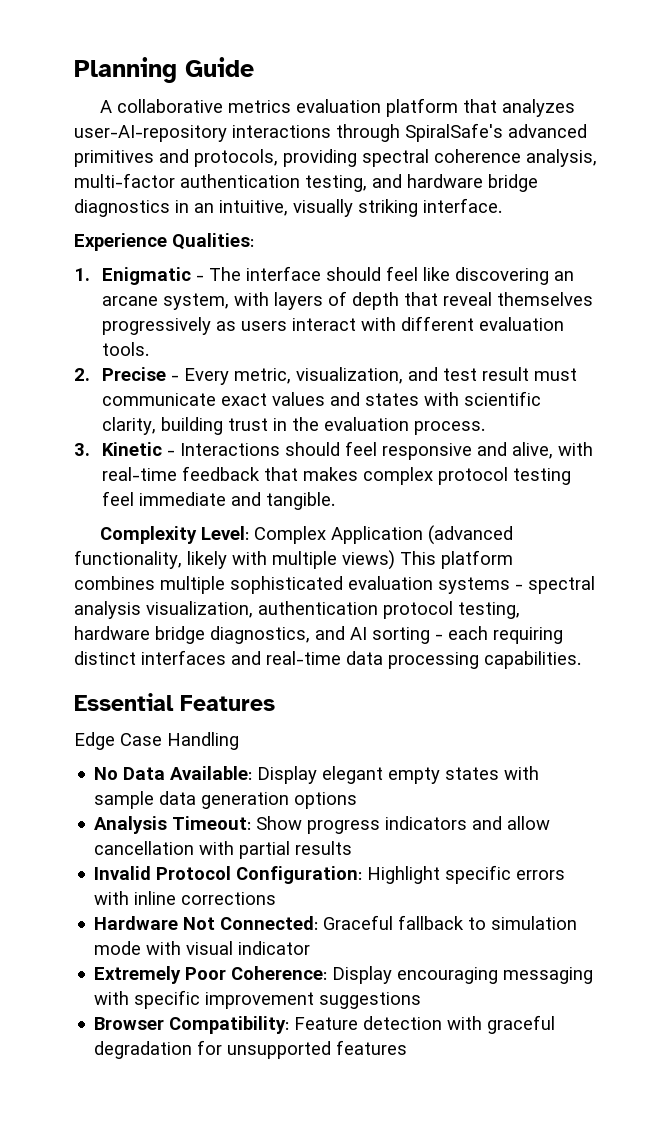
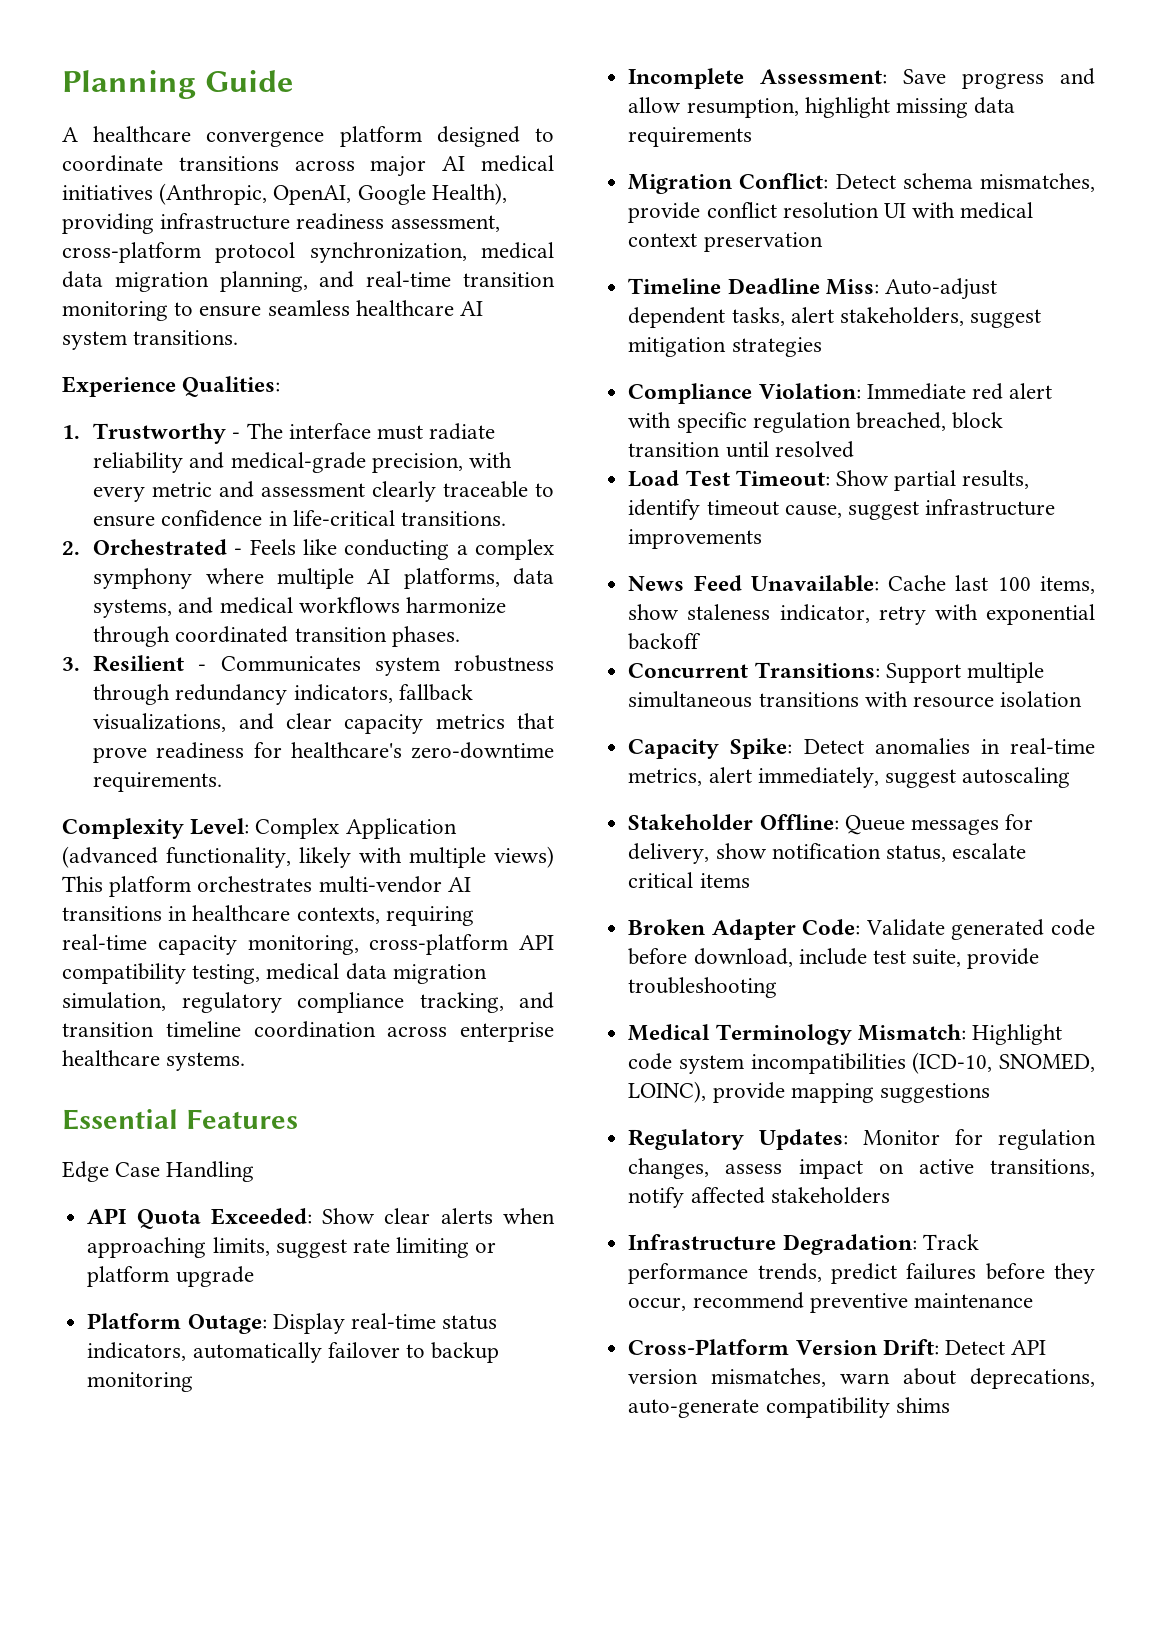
[116,98,575,117] [74,123,587,142] [74,149,597,167] [74,173,538,192] [74,198,502,217] collaborative metrics evaluation platform that analyzes user-AI-repository interactions through SpiralSafe's advanced primitives and protocols, providing spectral coherence analysis, multi-factor authentication testing, and hardware bridge diagnostics in an intuitive, visually striking interface. -> [93,126,554,147] [62,155,554,177] [62,183,507,205] [62,213,500,234] [62,242,554,263] [62,271,555,292] [62,300,484,321] [62,330,239,350] healthcare convergence platform designed to coordinate transitions across major AI medical initiatives (Anthropic, OpenAI, Google Health), providing infrastructure readiness assessment, cross-platform protocol synchronization, medical data migration planning, and real-time transition monitoring to ensure seamless healthcare AI system transitions.
[102,267,192,285] Enigmatic -> [93,423,227,444] Trustworthy
[326,266,575,285] [102,291,594,310] [102,316,565,335] [102,342,150,356] [74,367,578,385] [102,391,542,406] [102,417,486,435] [74,441,594,460] [102,466,572,485] [102,491,336,510] should feel like discovering an arcane system, with layers of depth that reveal themselves progressively as users interact with different evaluation tools. // 2. Precise - Every metric, visualization, and test result must communicate exact values and states with scientific clarity, building trust in the evaluation process. // 3. Kinetic - Interactions should feel responsive and alive, with real-time feedback that makes complex protocol testing feel immediate and tangible. -> [377,423,496,440] [93,452,513,473] [93,481,554,502] [93,510,507,527] [62,539,554,560] [93,568,554,589] [93,597,507,618] [93,626,460,647] [62,655,554,676] [93,684,473,705] [93,713,554,734] [93,742,554,763] [93,772,223,792] must radiate reliability and medical-grade precision, with every metric and assessment clearly traceable to ensure confidence in life-critical transitions. // 2. Orchestrated - Feels like conducting a complex symphony where multiple AI platforms, data systems, and medical workflows harmonize through coordinated transition phases. // 3. Resilient - Communicates system robustness through redundancy indicators, fallback visualizations, and clear capacity metrics that prove readiness for healthcare's zero-downtime requirements.
[74,576,595,594] [74,601,520,619] [74,626,563,644] [74,650,581,669] combines multiple sophisticated evaluation systems - spectral analysis visualization, authentication protocol testing, hardware bridge diagnostics, and AI sorting - each requiring distinct interfaces and real-time data processing capabilities. -> [197,876,471,893] [62,905,474,926] [62,934,554,955] [62,963,487,984] [62,992,554,1013] [62,1021,554,1042] [62,1050,246,1071] orchestrates multi-vendor AI transitions in healthcare contexts, requiring real-time capacity monitoring, cross-platform API compatibility testing, medical data migration simulation, regulatory compliance tracking, and transition timeline coordination across enterprise healthcare systems.
[94,766,540,784] [94,791,358,809] [94,816,551,834] [94,841,353,859] [94,865,566,884] [94,891,277,905] [94,915,578,930] [94,941,311,955] [94,966,594,984] [94,990,422,1009] [94,1015,556,1034] [94,1040,408,1059] No Data Available: Display elegant empty states with sample data generation options // Analysis Timeout: Show progress indicators and allow cancellation with partial results // Invalid Protocol Configuration: Highlight specific errors with inline corrections // Hardware Not Connected: Graceful fallback to simulation mode with visual indicator // Extremely Poor Coherence: Display encouraging messaging with specific improvement suggestions // Browser Compatibility: Feature detection with graceful degradation for unsupported features -> [87,1208,555,1229] [87,1237,497,1258] [87,1266,254,1287] [87,1313,498,1334] [87,1342,500,1363] [87,1372,194,1392] [628,68,1095,89] [628,97,1016,118] [628,127,753,147] [628,173,1095,194] [628,202,1034,223] [628,232,823,252] [628,278,997,300] [628,307,1042,328] [628,337,822,357] [628,383,1053,404] [628,412,1004,433] [628,441,854,458] [628,470,1030,491] [628,499,1056,520] [628,529,763,549] [628,575,1095,594] [628,604,1095,625] [628,633,702,650] [628,662,1044,683] [628,691,1083,708] [628,738,1095,759] [628,767,1071,788] [628,814,1034,835] [628,843,1027,864] [628,872,750,888] [628,919,1095,940] [628,948,1040,969] [628,977,778,998] [628,1024,1062,1045] [628,1052,1095,1074] [628,1081,990,1103] [628,1129,1096,1150] [628,1158,1095,1179] [628,1187,890,1208] [628,1234,979,1255] [628,1263,1095,1284] [628,1292,1033,1313] [628,1339,1047,1355] [628,1368,1095,1389] [628,1397,950,1418] API Quota Exceeded: Show clear alerts when approaching limits, suggest rate limiting or platform upgrade // Platform Outage: Display real-time status indicators, automatically failover to backup monitoring // Incomplete Assessment: Save progress and allow resumption, highlight missing data requirements // Migration Conflict: Detect schema mismatches, provide conflict resolution UI with medical context preservation // Timeline Deadline Miss: Auto-adjust dependent tasks, alert stakeholders, suggest mitigation strategies // Compliance Violation: Immediate red alert with specific regulation breached, block transition until resolved // Load Test Timeout: Show partial results, identify timeout cause, suggest infrastructure improvements // News Feed Unavailable: Cache last 100 items, show staleness indicator, retry with exponential backoff // Concurrent Transitions: Support multiple simultaneous transitions with resource isolation // Capacity Spike: Detect anomalies in real-time metrics, alert immediately, suggest autoscaling // Stakeholder Offline: Queue messages for delivery, show notification status, escalate critical items // Broken Adapter Code: Validate generated code before download, include test suite, provide troubleshooting // Medical Terminology Mismatch: Highlight code system incompatibilities (ICD-10, SNOMED, LOINC), provide mapping suggestions // Regulatory Updates: Monitor for regulation changes, assess impact on active transitions, notify affected stakeholders // Infrastructure Degradation: Track performance trends, predict failures before they occur, recommend preventive maintenance // Cross-Platform Version Drift: Detect API version mismatches, warn about deprecations, auto-generate compatibility shims

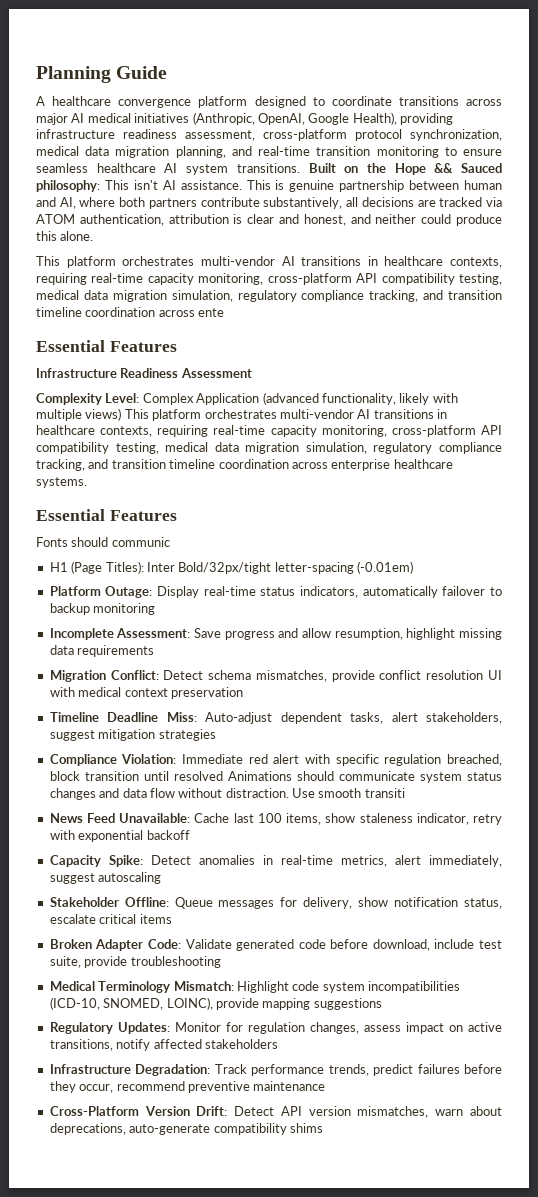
[62,376,281,397] [62,423,496,444] [93,452,513,473] [93,481,554,502] [93,510,507,527] [62,539,554,560] [93,568,554,589] [93,597,507,618] [93,626,460,647] [62,655,554,676] [93,684,473,705] [93,713,554,734] [93,742,554,763] [93,772,223,792] // Experience Qualities: // 1. Trustworthy - The interface must radiate reliability and medical-grade precision, with every metric and assessment clearly traceable to ensure confidence in life-critical transitions. // 2. Orchestrated - Feels like conducting a complex symphony where multiple AI platforms, data systems, and medical workflows harmonize through coordinated transition phases. // 3. Resilient - Communicates system robustness through redundancy indicators, fallback visualizations, and clear capacity metrics that prove readiness for healthcare's zero-downtime requirements. -> [308,163,502,175] [36,180,502,192] [36,197,503,209] [36,214,503,226] [36,231,94,241] [36,256,502,268] [36,273,502,285] [36,290,502,302] [36,307,225,317] [36,340,177,352] [36,368,252,378] Built on the Hope && Sauced philosophy: This isn't AI assistance. This is genuine partnership between human and AI, where both partners contribute substantively, all decisions are tracked via ATOM authentication, attribution is clear and honest, and neither could produce this alone. // This platform orchestrates multi-vendor AI transitions in healthcare contexts, requiring real-time capacity monitoring, cross-platform API compatibility testing, medical data migration simulation, regulatory compliance tracking, and transition timeline coordination across ente // Essential Features // Infrastructure Readiness Assessment
[62,1161,255,1182] [87,1208,555,1229] [87,1237,497,1258] [87,1266,254,1287] Edge Case Handling // API Quota Exceeded: Show clear alerts when approaching limits, suggest rate limiting or platform upgrade -> [36,537,170,547] [49,561,413,574] Fonts should communic // H1 (Page Titles): Inter Bold/32px/tight letter-spacing (-0.01em)
[628,470,1030,491] [628,499,1056,520] [628,529,763,549] // Load Test Timeout: Show partial results, identify timeout cause, suggest infrastructure improvements -> [227,771,502,783] [49,788,405,800] Animations should communicate system status changes and data flow without distraction. Use smooth transiti
[628,662,1044,683] [628,691,1083,708] // Concurrent Transitions: Support multiple simultaneous transitions with resource isolation -> (190, 835) none

